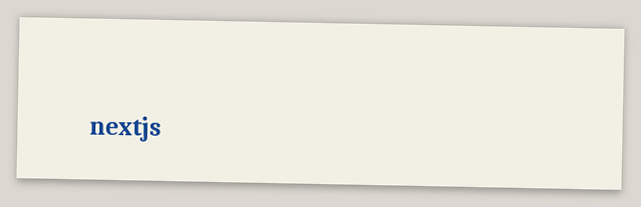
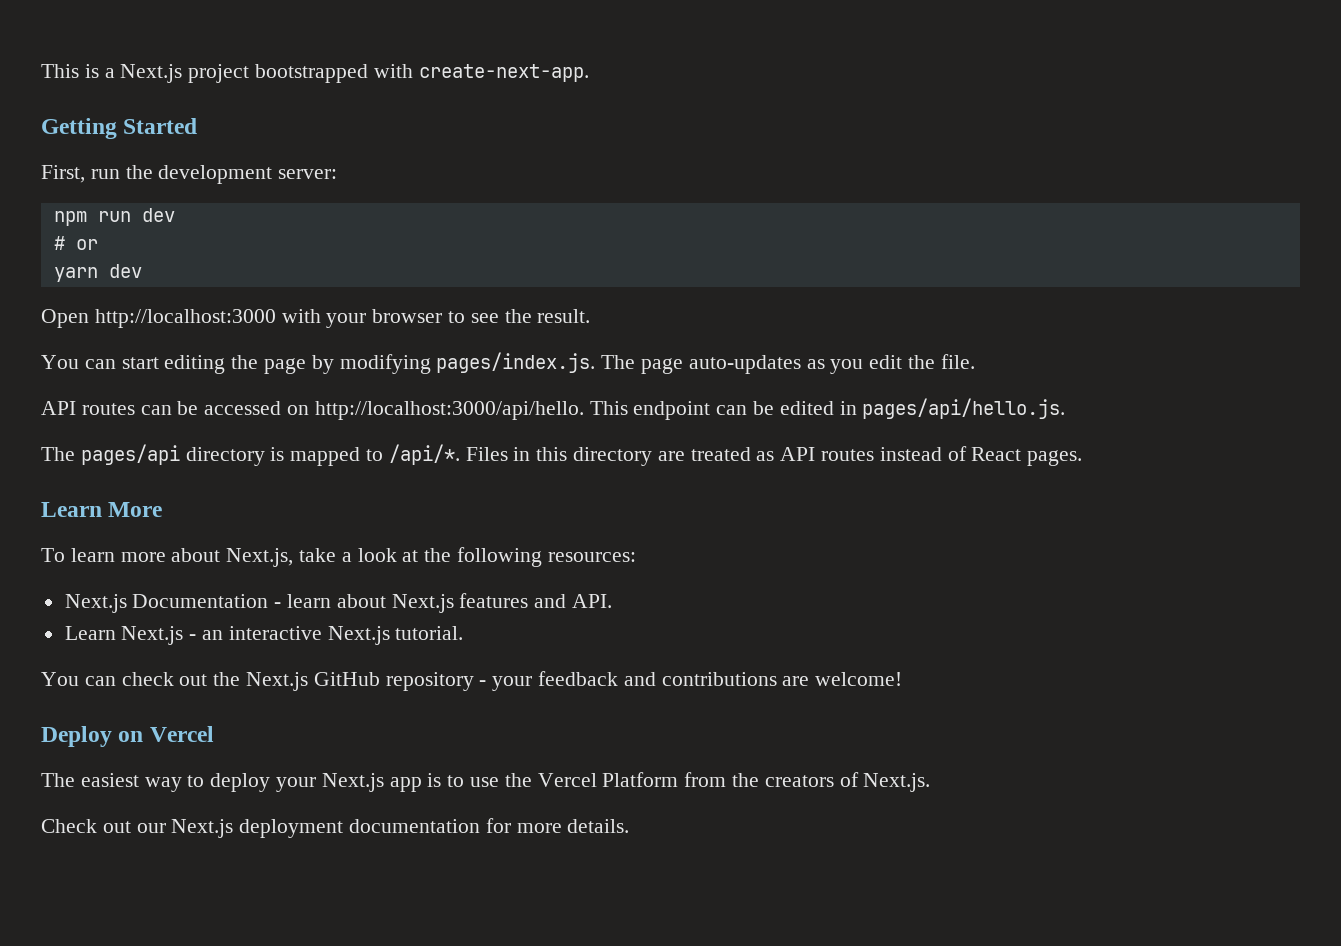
[89,115,162,142] nextjs -> [41,64,589,83] [41,118,198,139] [41,165,338,184] [53,208,175,226] [53,236,98,250] [53,264,142,282] [41,309,591,328] [41,352,975,374] [41,398,1066,420] [41,444,1083,466] [41,502,163,517] [41,547,636,567] [64,593,613,613] [64,626,464,645] [41,671,903,691] [41,726,214,747] [41,772,931,792] [41,818,630,838] This is a Next.js project bootstrapped with create-next-app. // Getting Started // First, run the development server: // npm run dev // # or // yarn dev // Open http://localhost:3000 with your browser to see the result. // You can start editing the page by modifying pages/index.js. The page auto-updates as you edit the file. // API routes can be accessed on http://localhost:3000/api/hello. This endpoint can be edited in pages/api/hello.js. // The pages/api directory is mapped to /api/*. Files in this directory are treated as API routes instead of React pages. // Learn More // To learn more about Next.js, take a look at the following resources: // Next.js Documentation - learn about Next.js features and API. // Learn Next.js - an interactive Next.js tutorial. // You can check out the Next.js GitHub repository - your feedback and contributions are welcome! // Deploy on Vercel // The easiest way to deploy your Next.js app is to use the Vercel Platform from the creators of Next.js. // Check out our Next.js deployment documentation for more details.

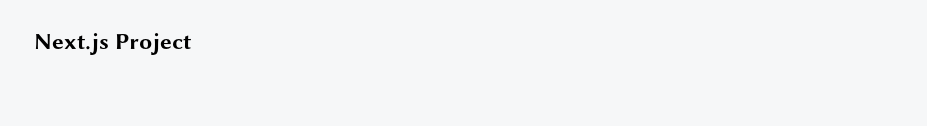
[41,64,589,83] [41,118,198,139] [41,165,338,184] [53,208,175,226] [53,236,98,250] [53,264,142,282] [41,309,591,328] [41,352,975,374] [41,398,1066,420] [41,444,1083,466] [41,502,163,517] [41,547,636,567] [64,593,613,613] [64,626,464,645] [41,671,903,691] [41,726,214,747] [41,772,931,792] [41,818,630,838] This is a Next.js project bootstrapped with create-next-app. // Getting Started // First, run the development server: // npm run dev // # or // yarn dev // Open http://localhost:3000 with your browser to see the result. // You can start editing the page by modifying pages/index.js. The page auto-updates as you edit the file. // API routes can be accessed on http://localhost:3000/api/hello. This endpoint can be edited in pages/api/hello.js. // The pages/api directory is mapped to /api/*. Files in this directory are treated as API routes instead of React pages. // Learn More // To learn more about Next.js, take a look at the following resources: // Next.js Documentation - learn about Next.js features and API. // Learn Next.js - an interactive Next.js tutorial. // You can check out the Next.js GitHub repository - your feedback and contributions are welcome! // Deploy on Vercel // The easiest way to deploy your Next.js app is to use the Vercel Platform from the creators of Next.js. // Check out our Next.js deployment documentation for more details. -> [34,33,192,55] Next.js Project

